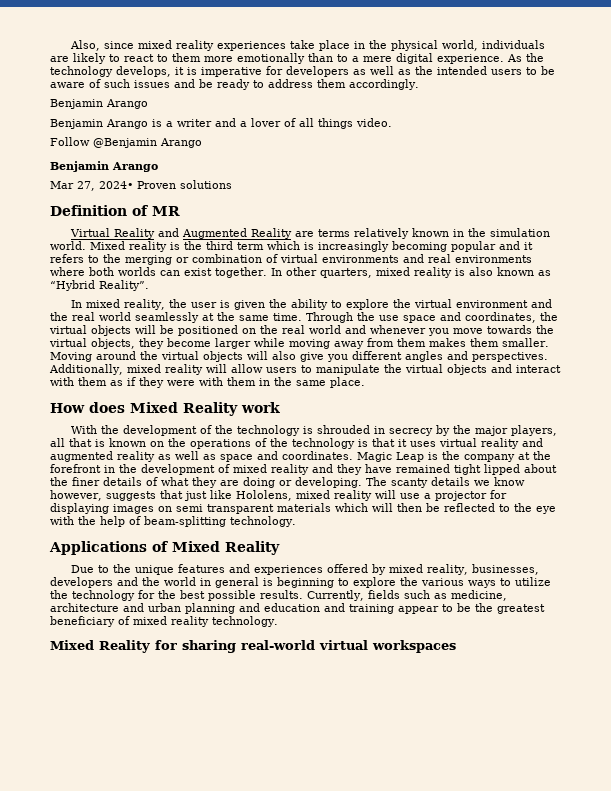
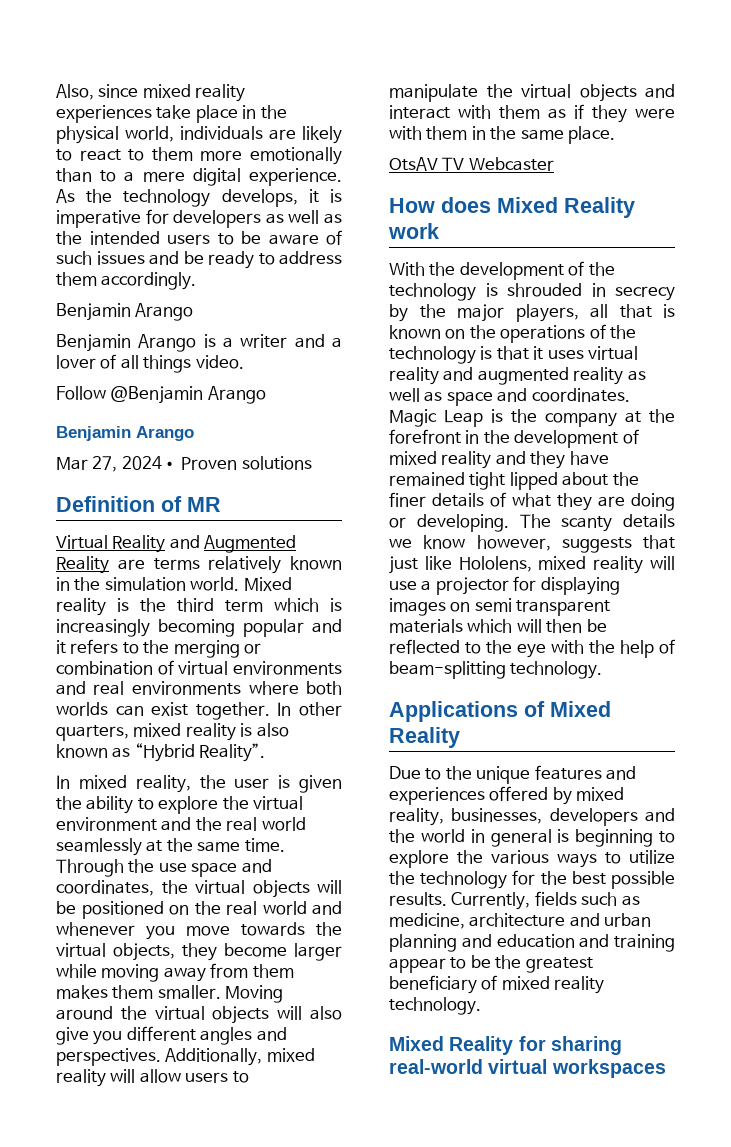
(365, 382) none -> [389,157,554,171] // OtsAV TV Webcaster

